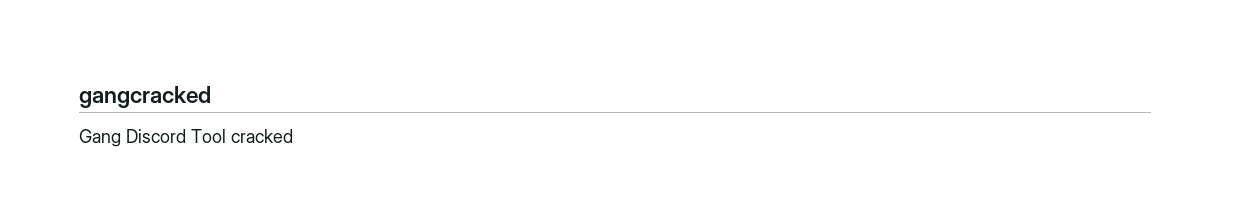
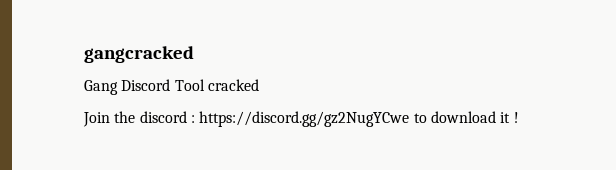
(293, 136) none -> [83,111,519,127] // Join the discord : https://discord.gg/gz2NugYCwe to download it !

